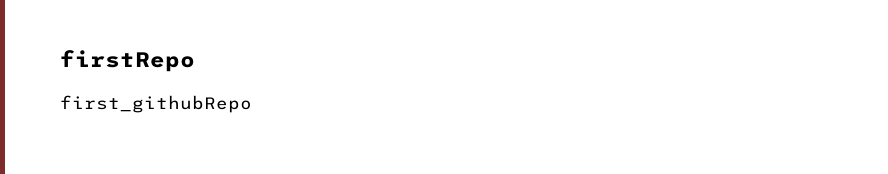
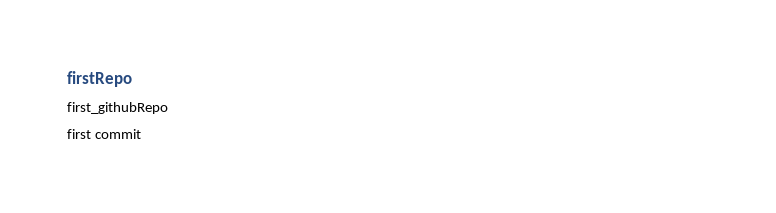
(252, 104) none -> [67,129,141,139] // first commit

